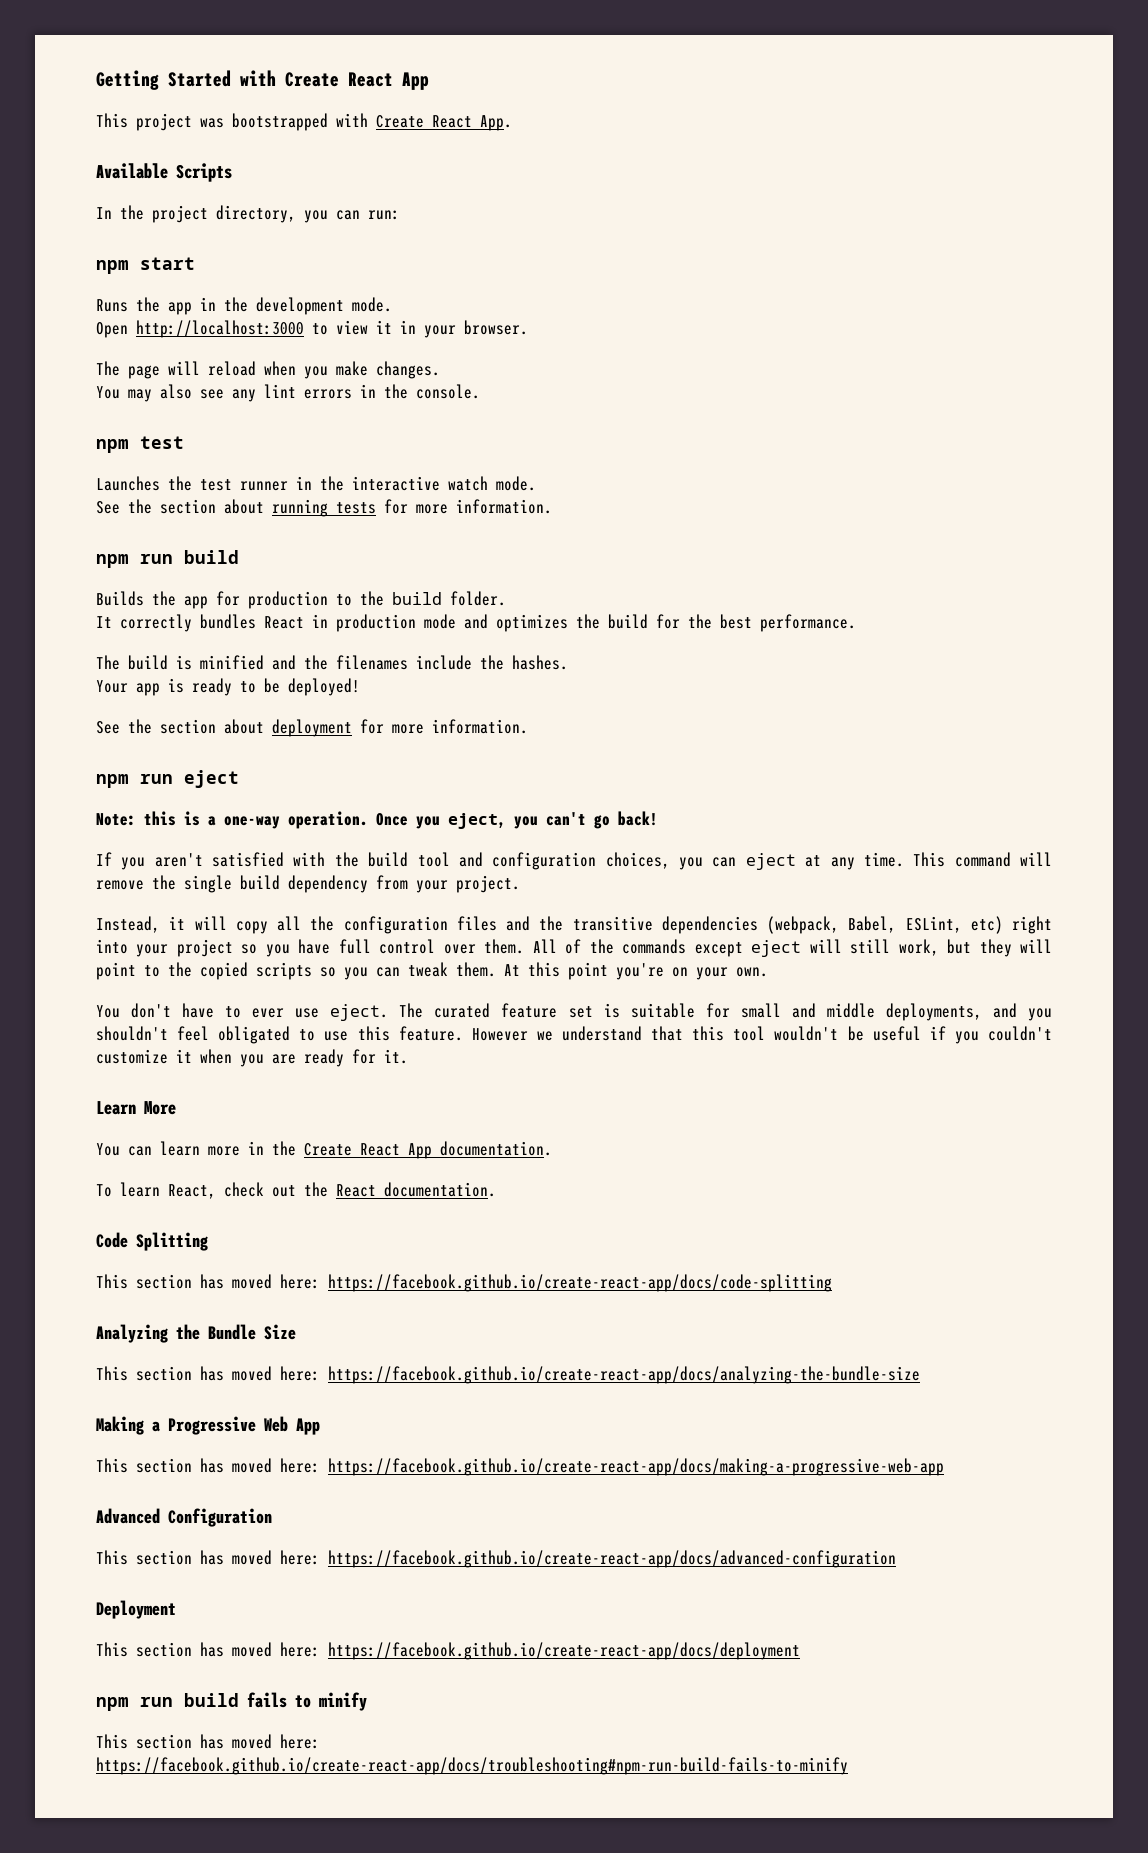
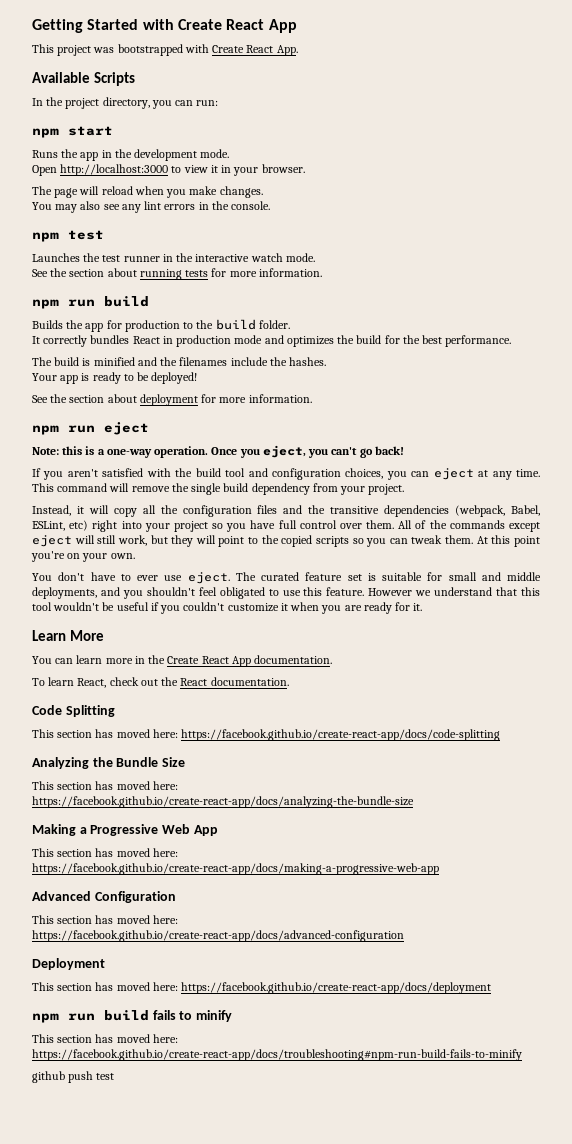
(848, 1766) none -> [32,1071,115,1083] // github push test

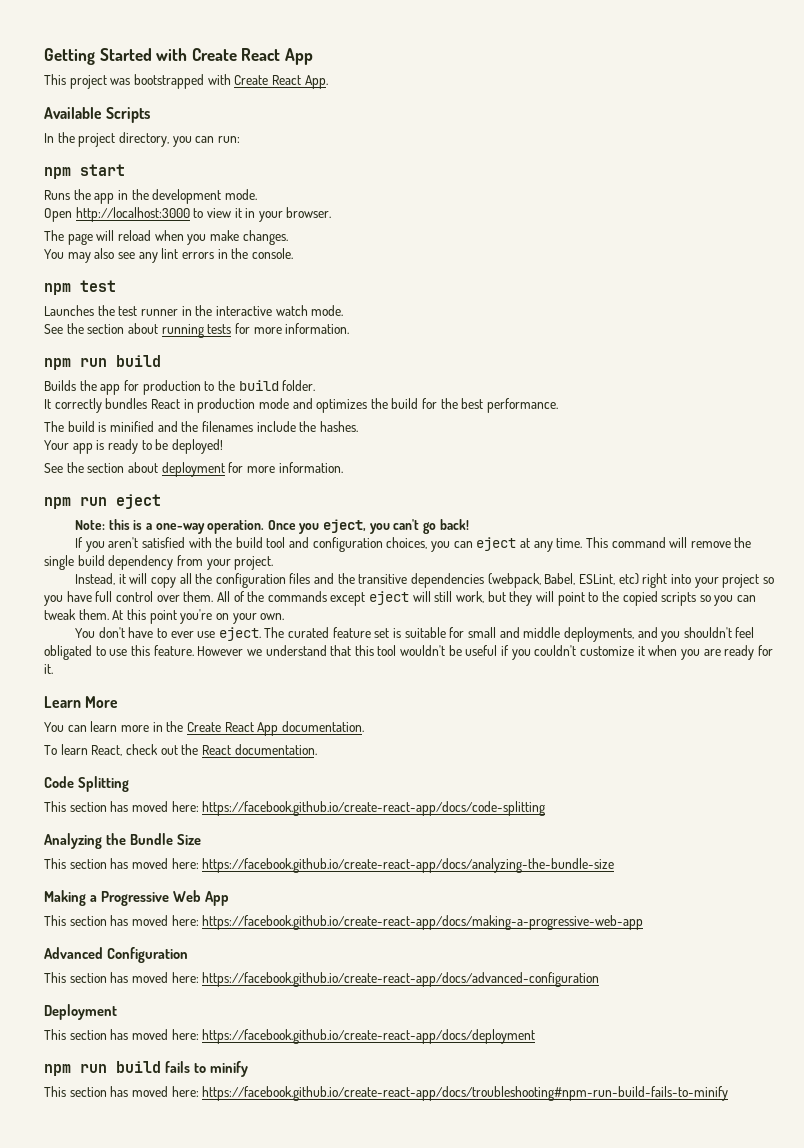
[32,1071,115,1083] // github push test -> (729, 1093) none

